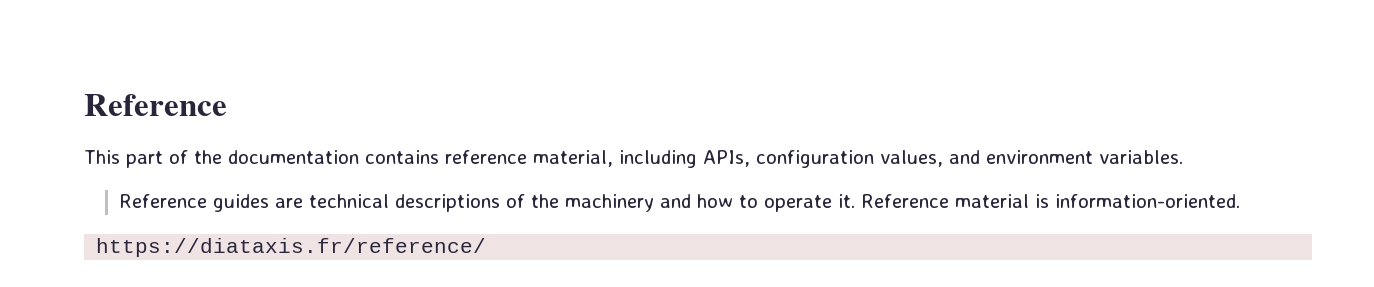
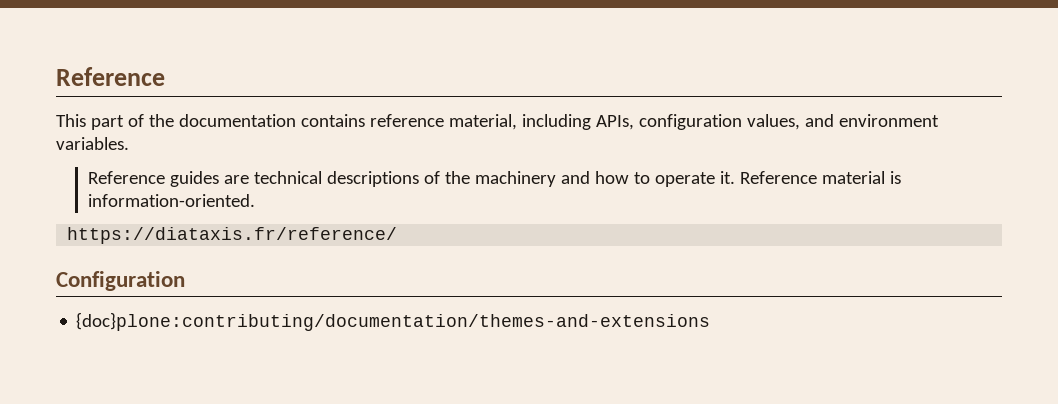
(487, 247) none -> [56,271,185,291] [76,312,711,331] // Configuration // {doc}plone:contributing/documentation/themes-and-extensions

